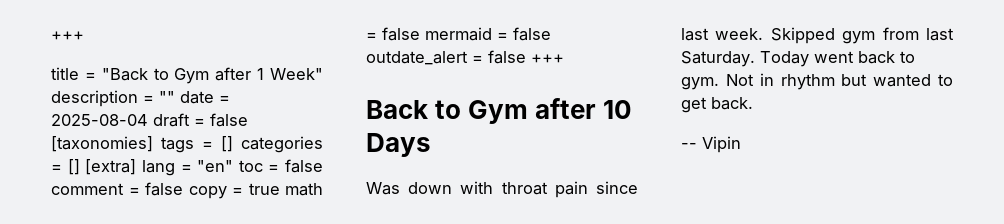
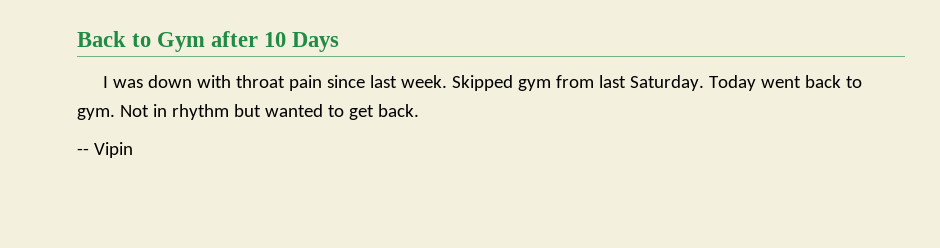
[51,31,84,40] [51,67,323,84] [51,90,230,107] [51,113,248,127] [51,136,323,153] [51,159,323,176] [51,182,323,199] [366,27,551,41] [366,50,564,65] +++ // title = "Back to Gym after 1 Week" description = "" date = 2025-08-04 draft = false [taxonomies] tags = [] categories = [] [extra] lang = "en" toc = false comment = false copy = true math = false mermaid = false outdate_alert = false +++ // -> (77, 39) none
[366,182,400,195] Was -> [103,76,144,88] I was

